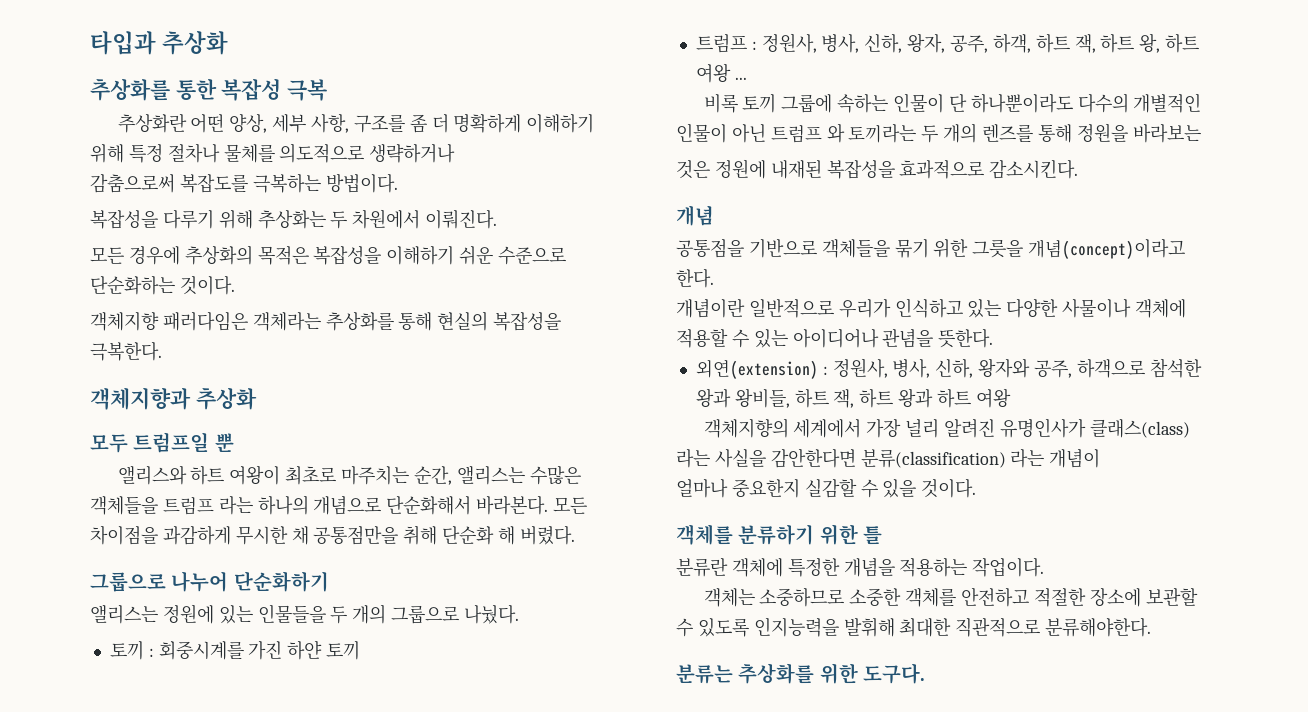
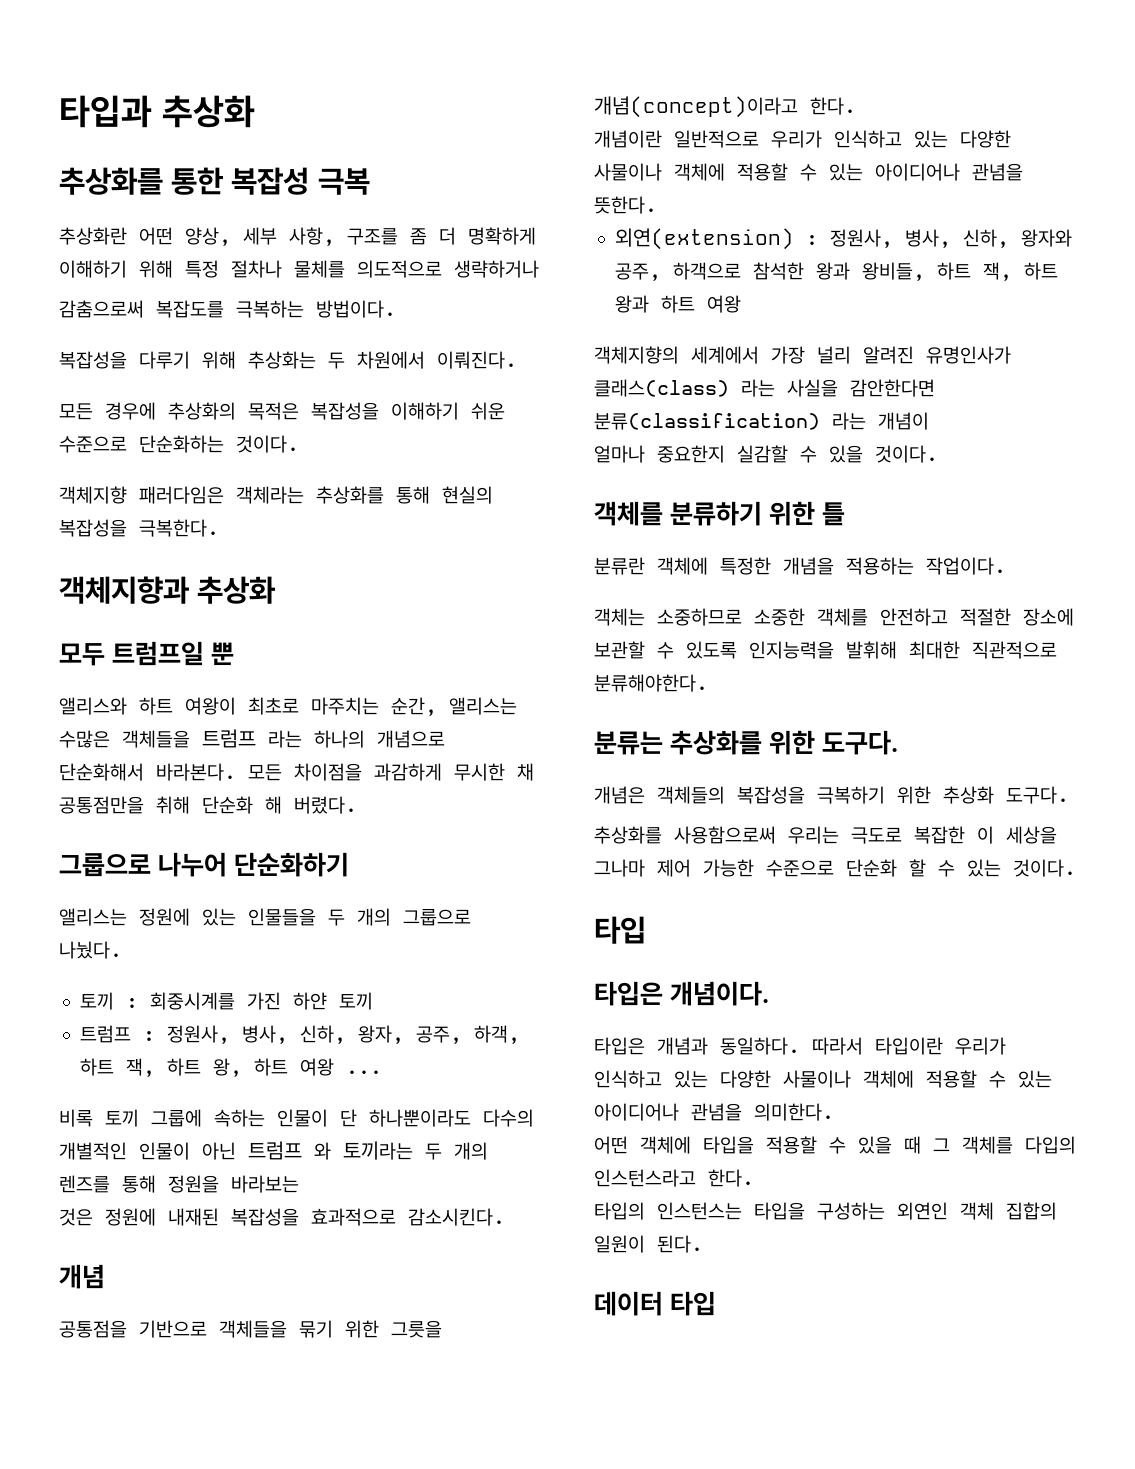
(925, 673) none -> [594,786,1069,804] [594,826,1057,844] [594,859,1076,877] [594,916,646,944] [594,981,770,1006] [594,1037,1006,1055] [594,1070,1052,1088] [594,1103,834,1121] [594,1136,1076,1154] [594,1169,754,1187] [594,1202,1057,1220] [594,1235,703,1253] [594,1291,717,1316] // 개념은 객체들의 복잡성을 극복하기 위한 추상화 도구다. // 추상화를 사용함으로써 우리는 극도로 복잡한 이 세상을 그나마 제어 가능한 수준으로 단순화 할 수 있는 것이다. // 타입 // 타입은 개념이다. // 타입은 개념과 동일하다. 따라서 타입이란 우리가 인식하고 있는 다양한 사물이나 객체에 적용할 수 있는 아이디어나 관념을 의미한다. // 어떤 객체에 타입을 적용할 수 있을 때 그 객체를 다입의 인스턴스라고 한다. // 타입의 인스턴스는 타입을 구성하는 외연인 객체 집합의 일원이 된다. // 데이터 타입

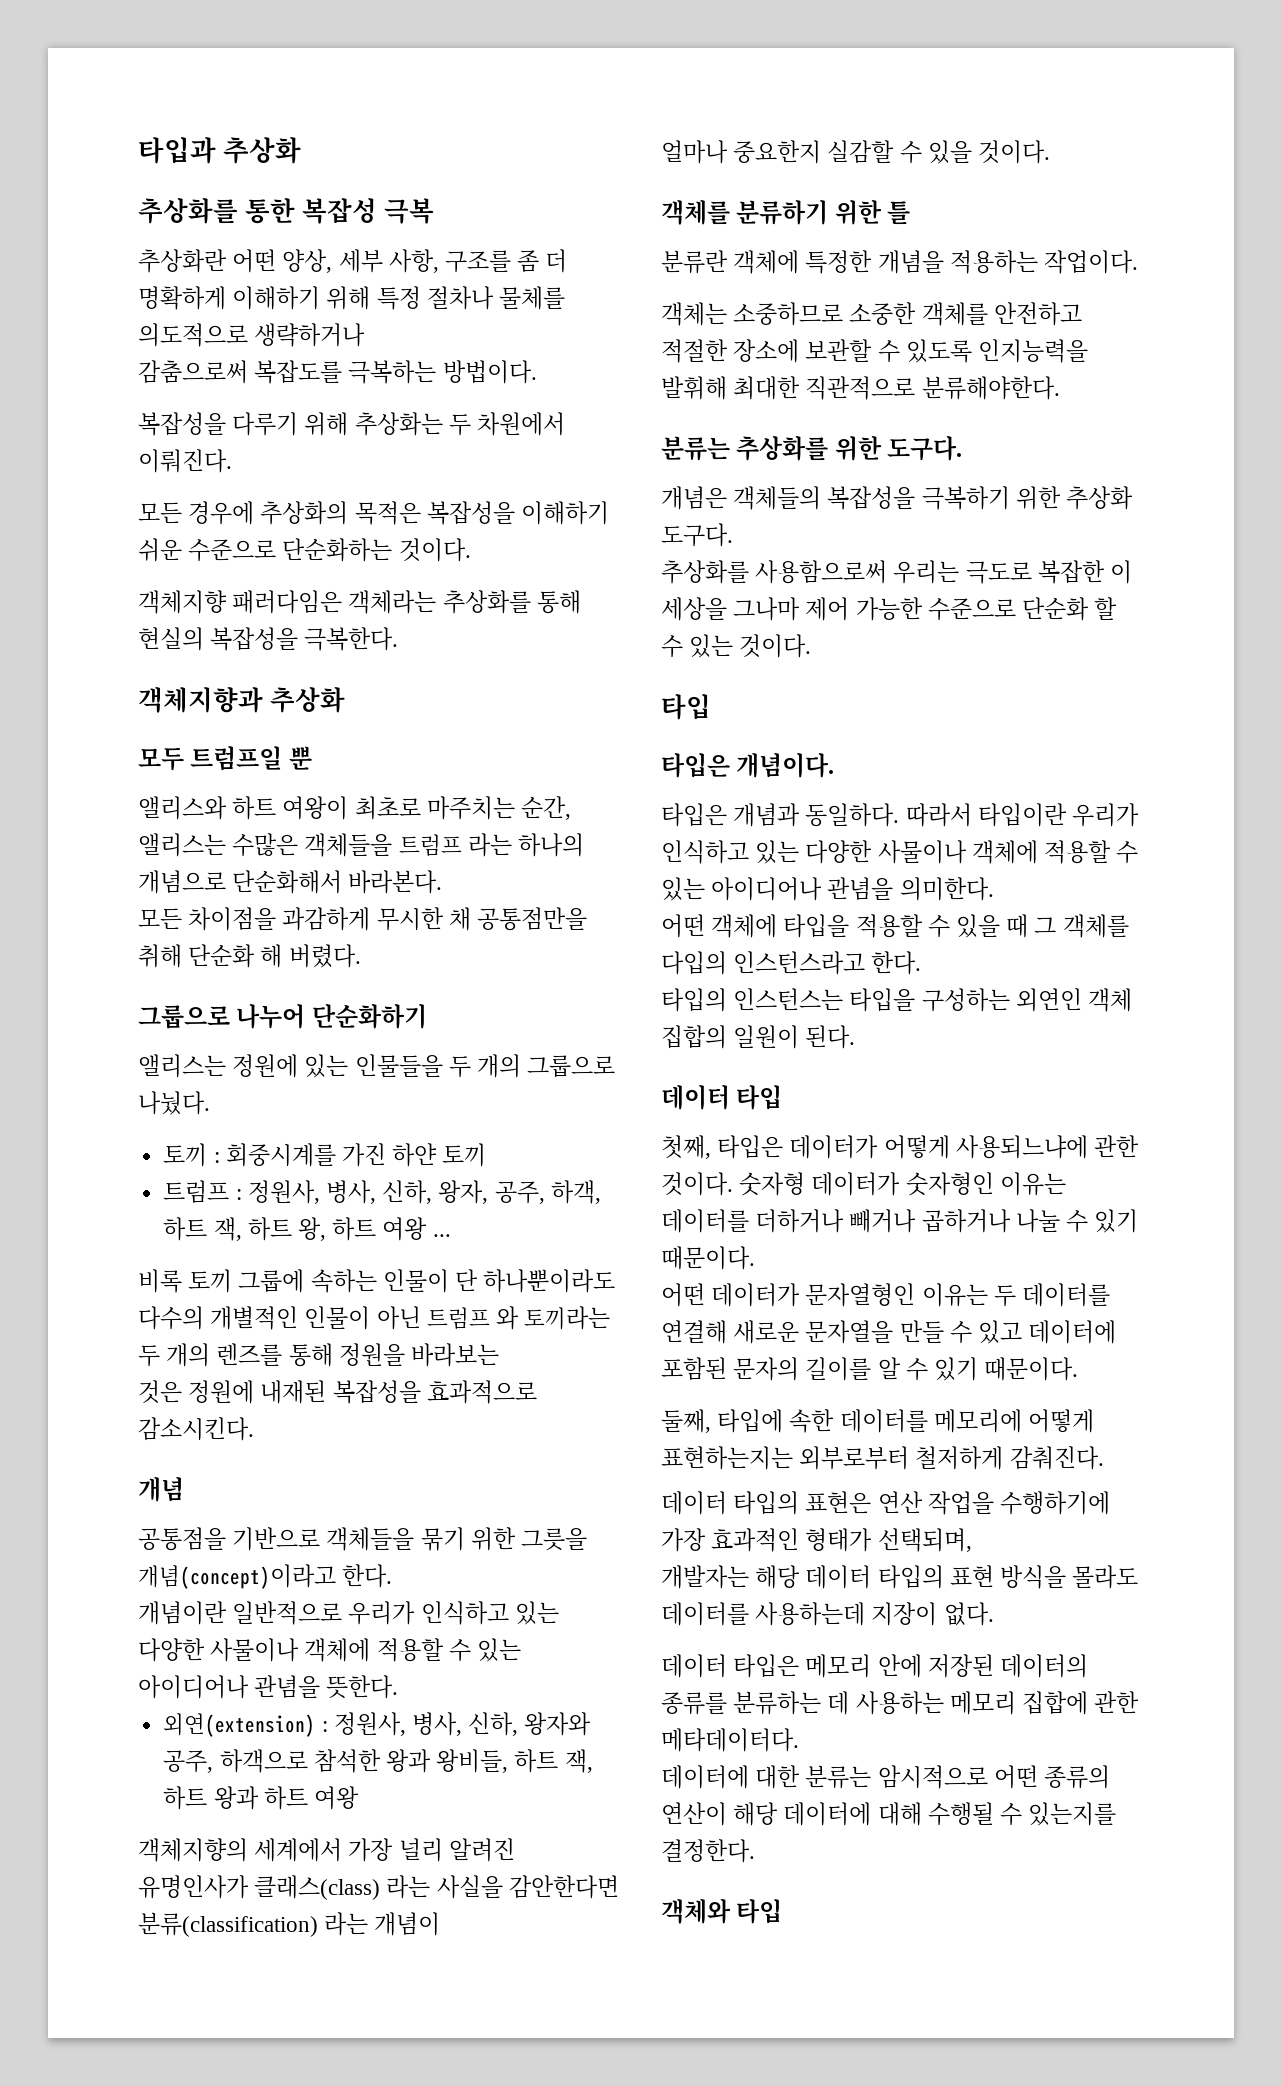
(236, 772) none -> (443, 882) //
(717, 1303) none -> [661,1135,1140,1159] [661,1172,1066,1196] [661,1209,1139,1233] [661,1246,755,1270] [661,1283,1111,1307] [661,1320,1117,1344] [661,1357,1079,1381] [661,1409,1095,1433] [661,1446,1104,1470] [661,1491,1111,1515] [661,1528,972,1552] [661,1565,1139,1589] [661,1602,994,1626] [661,1654,1089,1678] [661,1691,1140,1715] [661,1728,799,1752] [661,1765,1111,1789] [661,1802,1117,1826] [661,1839,755,1863] [661,1899,783,1924] // 첫째, 타입은 데이터가 어떻게 사용되느냐에 관한 것이다. 숫자형 데이터가 숫자형인 이유는 데이터를 더하거나 빼거나 곱하거나 나눌 수 있기 때문이다. // 어떤 데이터가 문자열형인 이유는 두 데이터를 연결해 새로운 문자열을 만들 수 있고 데이터에 포함된 문자의 길이를 알 수 있기 때문이다. // 둘째, 타입에 속한 데이터를 메모리에 어떻게 표현하는지는 외부로부터 철저하게 감춰진다. // 데이터 타입의 표현은 연산 작업을 수행하기에 가장 효과적인 형태가 선택되며, // 개발자는 해당 데이터 타입의 표현 방식을 몰라도 데이터를 사용하는데 지장이 없다. // 데이터 타입은 메모리 안에 저장된 데이터의 종류를 분류하는 데 사용하는 메모리 집합에 관한 메타데이터다. // 데이터에 대한 분류는 암시적으로 어떤 종류의 연산이 해당 데이터에 대해 수행될 수 있는지를 결정한다. // 객체와 타입

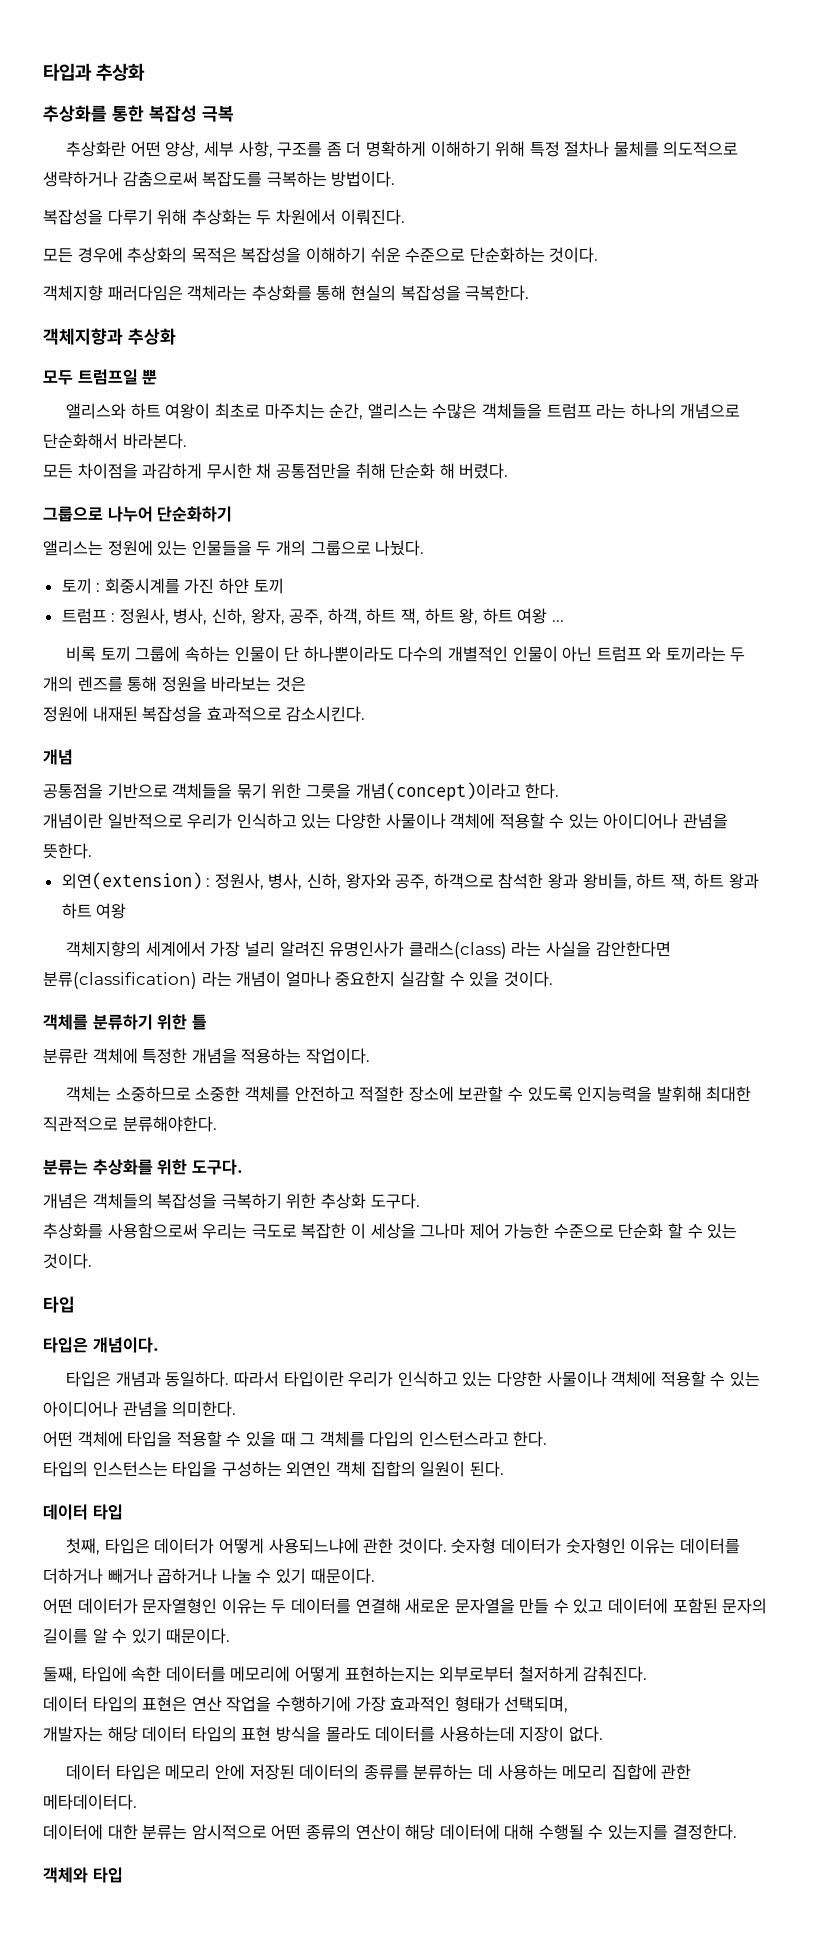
(366, 335) // -> (118, 179) none
[138,1380,182,1404] // 것은 -> [275,676,306,692] 것은 //
(441, 1924) // -> (282, 979) none

